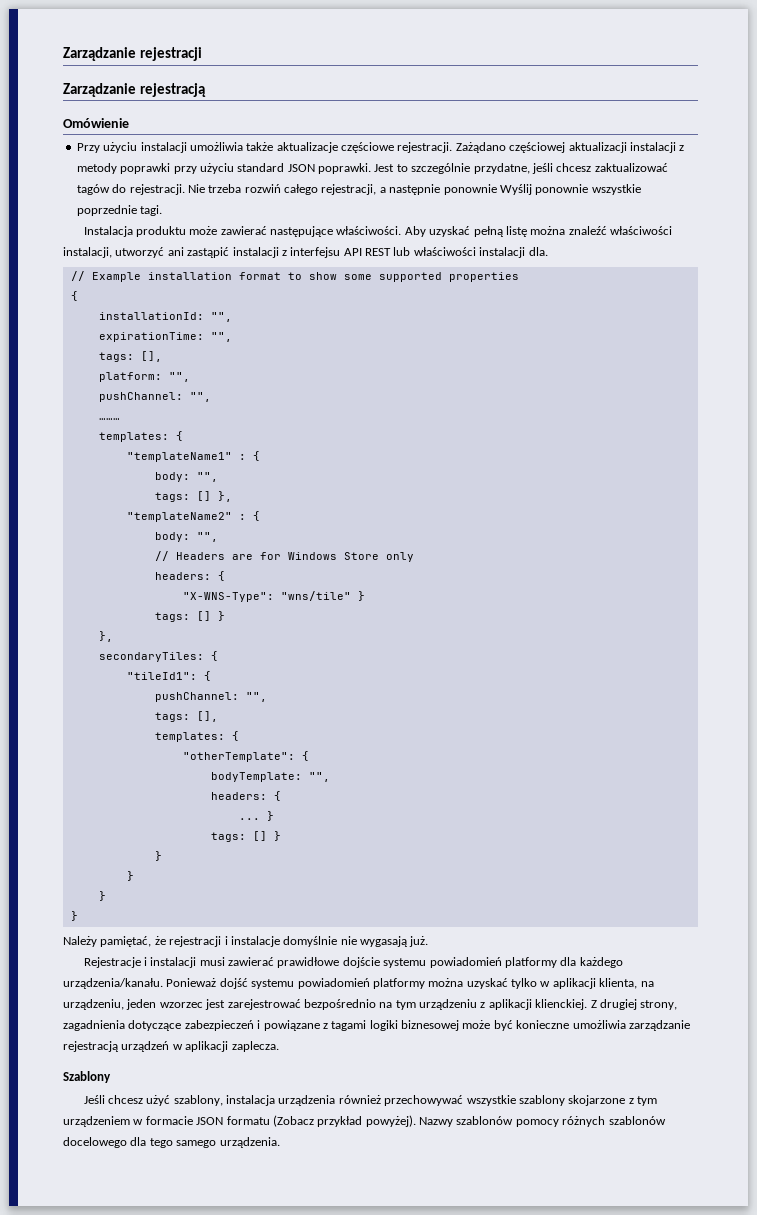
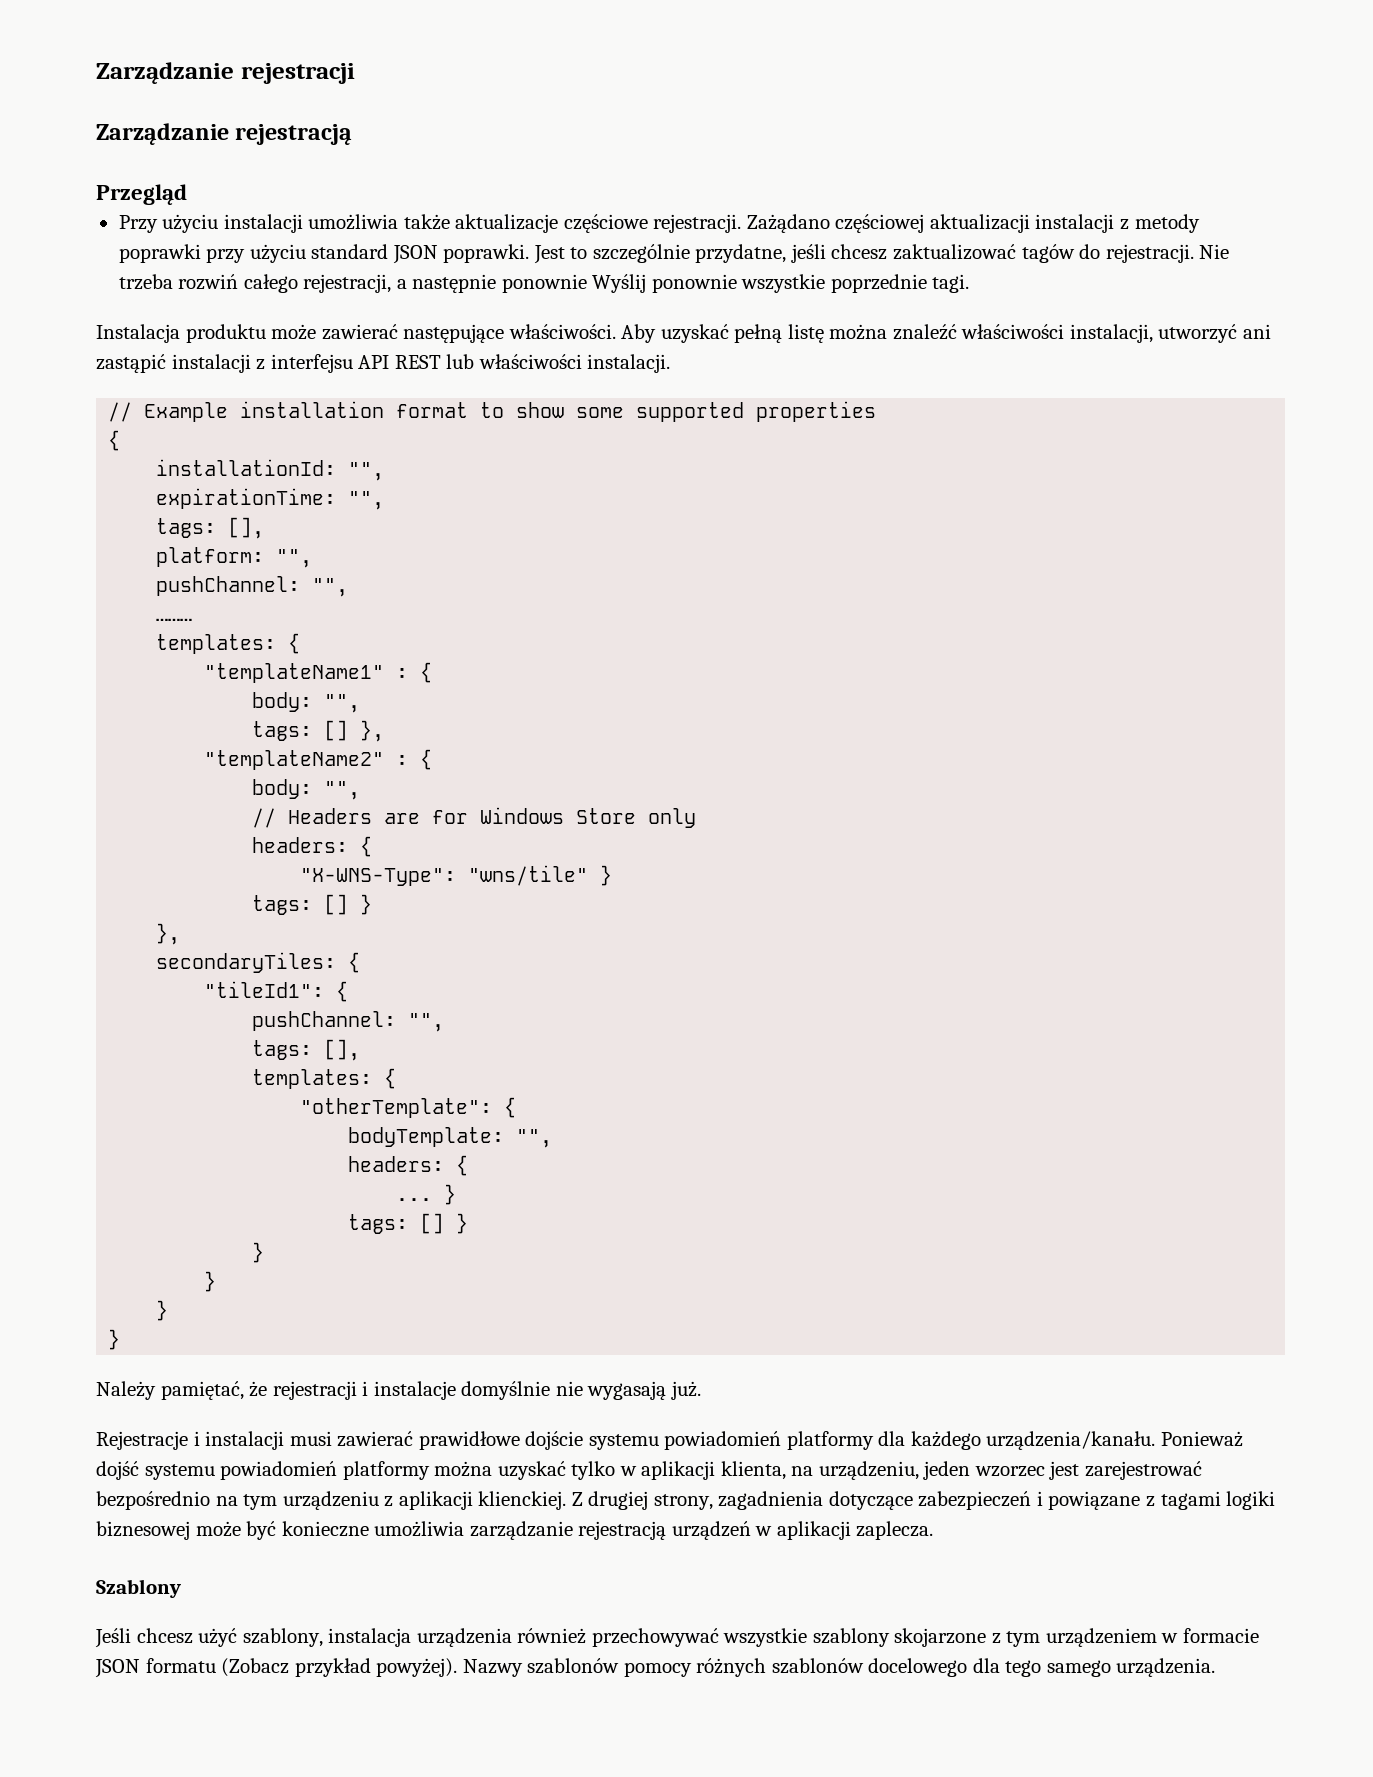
[63,118,129,128] Omówienie -> [96,184,187,205] Przegląd
[479,247,548,258] instalacji dla. -> [587,354,671,373] instalacji.

